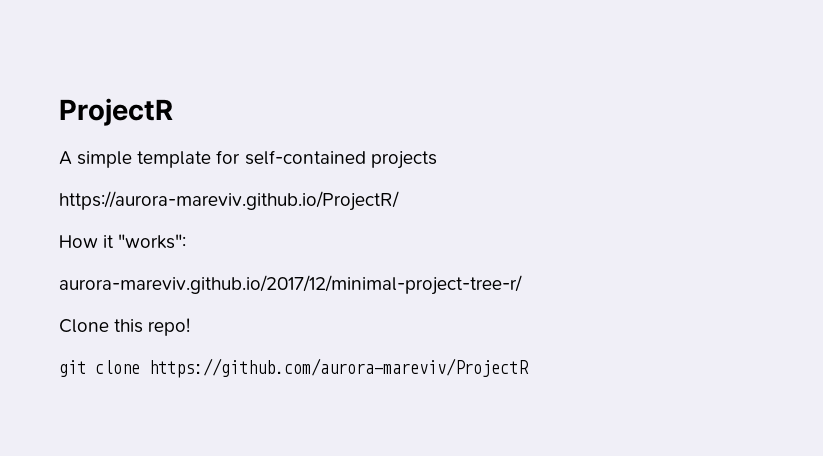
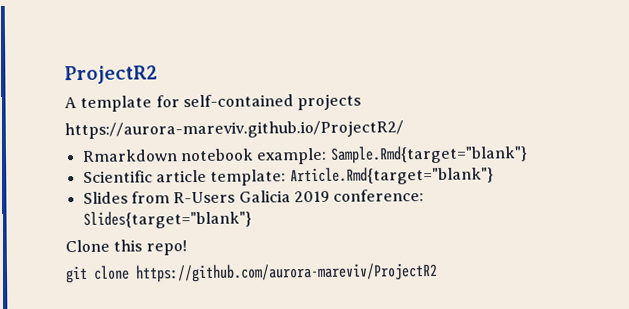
[59,98,173,126] ProjectR -> [64,65,158,85] ProjectR2
[77,151,133,168] simple -> (77, 103) none
[59,191,399,211] [59,234,187,249] [59,275,522,295] https://aurora-mareviv.github.io/ProjectR/ // How it "works": // aurora-mareviv.github.io/2017/12/minimal-project-tree-r/ -> [64,120,404,140] [81,145,528,165] [82,166,494,186] [82,189,425,204] [82,210,252,229] https://aurora-mareviv.github.io/ProjectR2/ // Rmarkdown notebook example: Sample.Rmd{target="blank"} // Scientific article template: Article.Rmd{target="blank"} // Slides from R-Users Galicia 2019 conference: Slides{target="blank"}
[149,358,529,378] https://github.com/aurora-mareviv/ProjectR -> [135,262,438,283] https://github.com/aurora-mareviv/ProjectR2

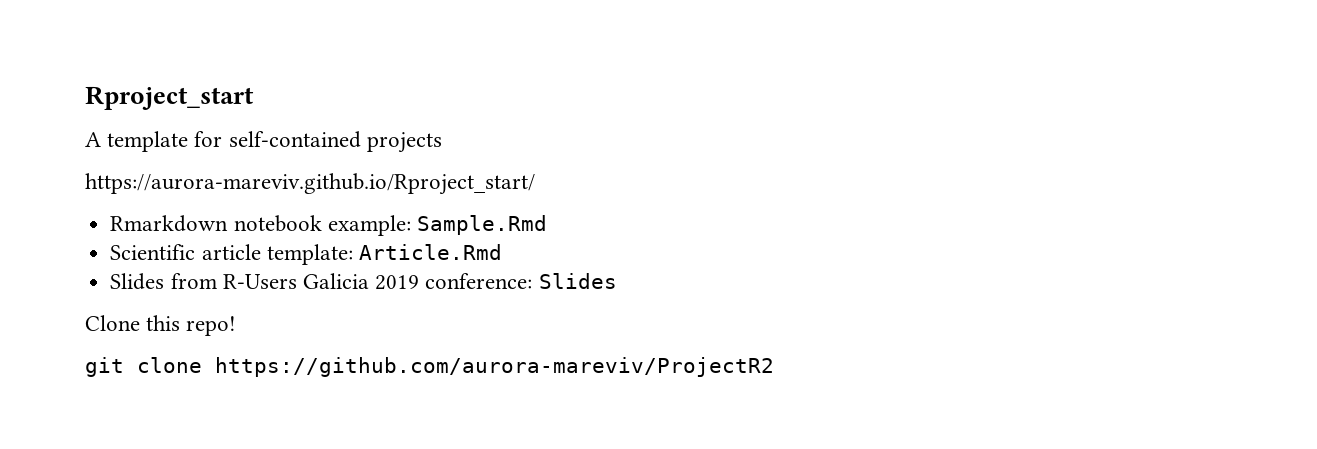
[64,65,158,85] ProjectR2 -> [85,86,254,110] Rproject_start
[64,120,404,140] https://aurora-mareviv.github.io/ProjectR2/ -> [85,173,535,195] https://aurora-mareviv.github.io/Rproject_start/
[329,145,528,164] Sample.Rmd{target="blank"} -> [416,215,547,235] Sample.Rmd
[289,166,494,186] Article.Rmd{target="blank"} -> [358,244,502,260] Article.Rmd
[82,210,252,229] Slides{target="blank"} -> [538,273,617,289] Slides

